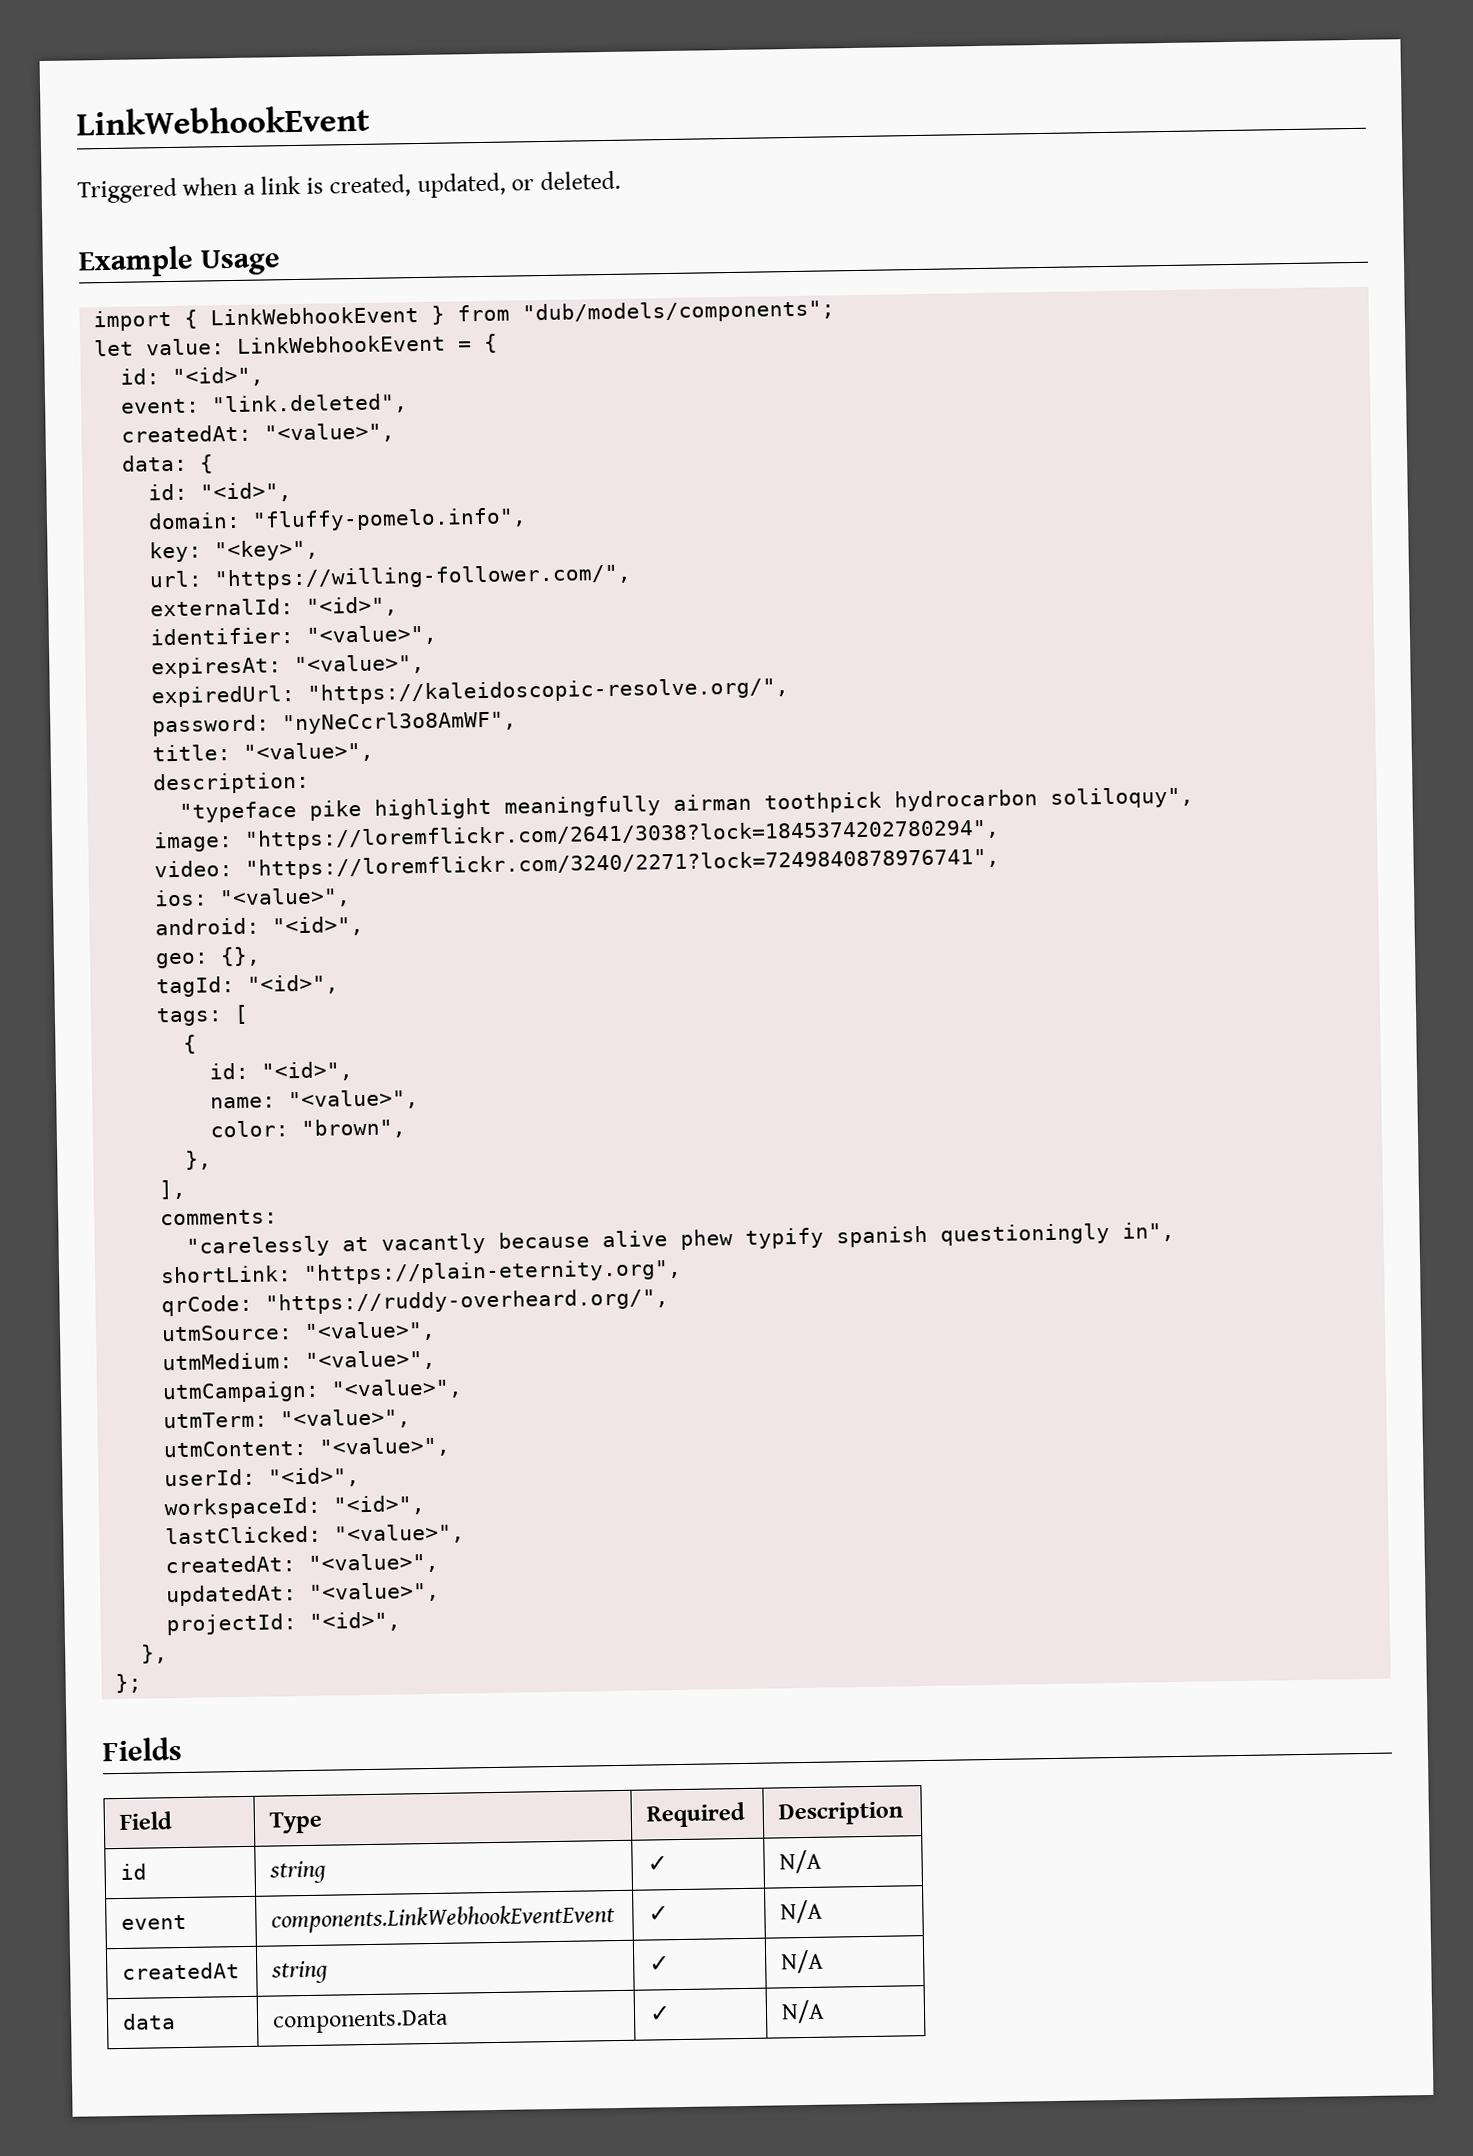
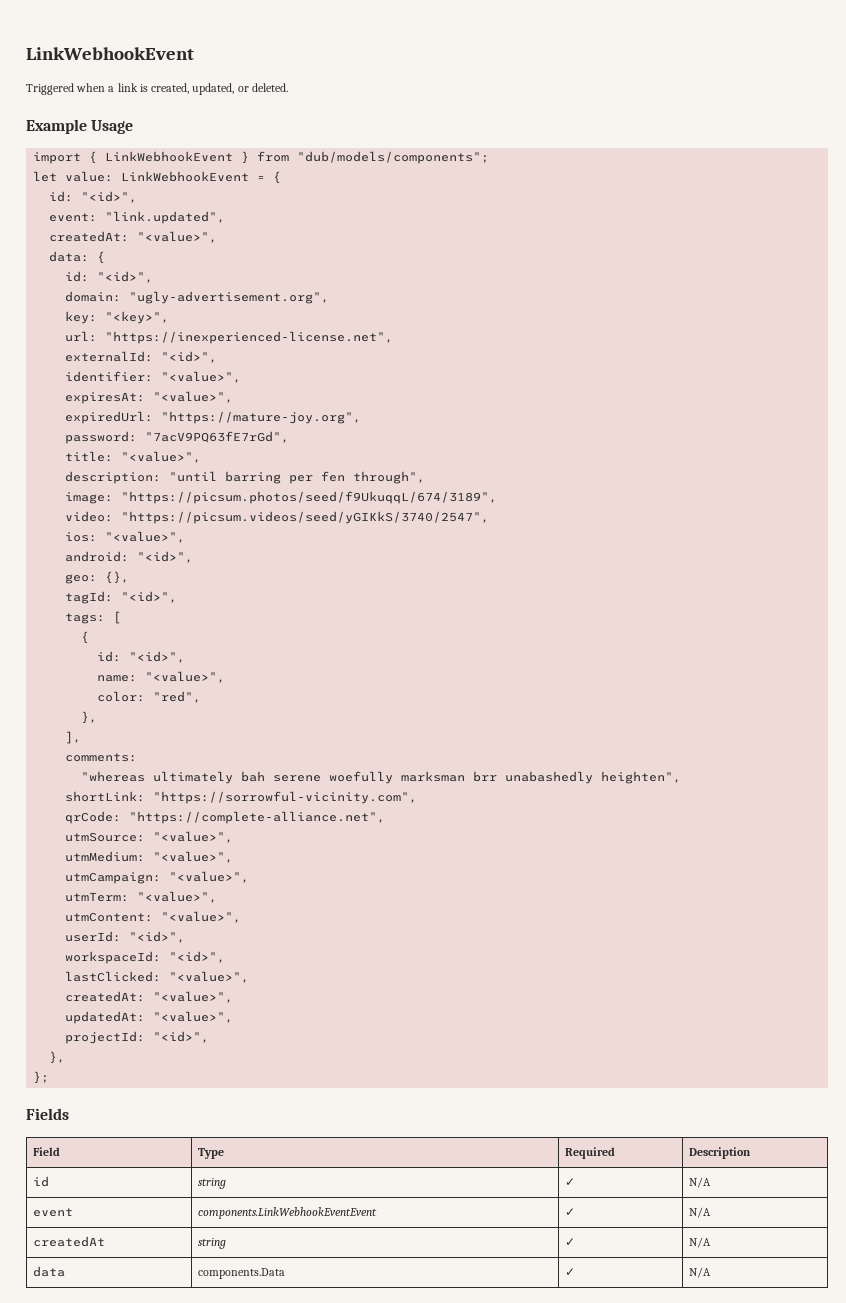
[211,393,409,416] "link.deleted", -> [105,211,226,224] "link.updated",
[252,507,528,532] "fluffy-pomelo.info", -> [129,291,330,304] "ugly-advertisement.org",
[214,563,633,591] "https://willing-follower.com/", -> [105,331,394,344] "https://inexperienced-license.net",
[307,677,790,705] "https://kaleidoscopic-resolve.org/", -> [161,411,362,424] "https://mature-joy.org",
[282,710,518,735] "nyNeCcrl3o8AmWF", -> [145,431,290,443] "7acV9PQ63fE7rGd",
[179,786,1195,823] // "typeface pike highlight meaningfully airman toothpick hydrocarbon soliloquy", -> [169,471,426,484] "until barring per fen through",
[244,818,1001,851] "https://loremflickr.com/2641/3038?lock=1845374202780294", -> [121,491,498,504] "https://picsum.photos/seed/f9UkuqqL/674/3189",
[245,847,1001,880] "https://loremflickr.com/3240/2271?lock=7249840878976741", -> [121,511,490,524] "https://picsum.videos/seed/yGIKkS/3740/2547",
[301,1118,407,1139] "brown", -> [153,691,202,703] "red",
[186,1221,1176,1258] "carelessly at vacantly because alive phew typify spanish questioningly in", -> [81,771,682,784] "whereas ultimately bah serene woefully marksman brr unabashedly heighten",
[303,1258,683,1285] "https://plain-eternity.org", -> [153,791,418,804] "https://sorrowful-vicinity.com",
[265,1288,670,1315] "https://ruddy-overheard.org/", -> [129,811,386,824] "https://complete-alliance.net",

